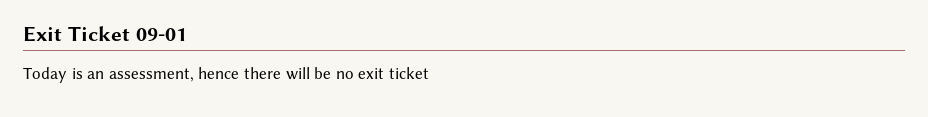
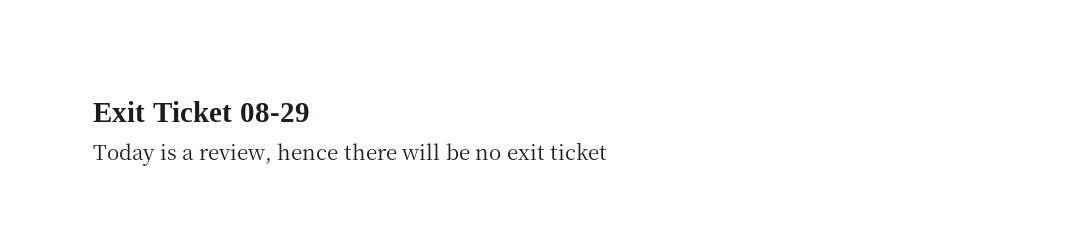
[135,28,187,41] 09-01 -> [239,103,310,122] 08-29
[87,68,194,82] an assessment, -> [182,144,272,164] a review,

